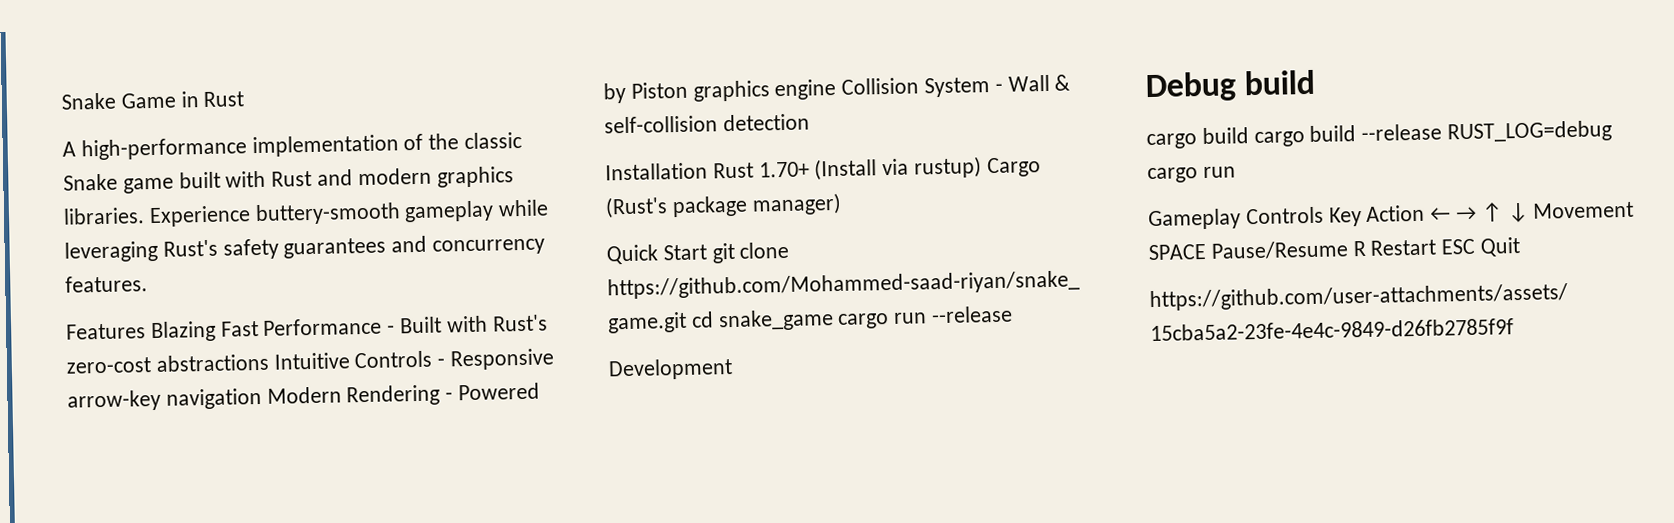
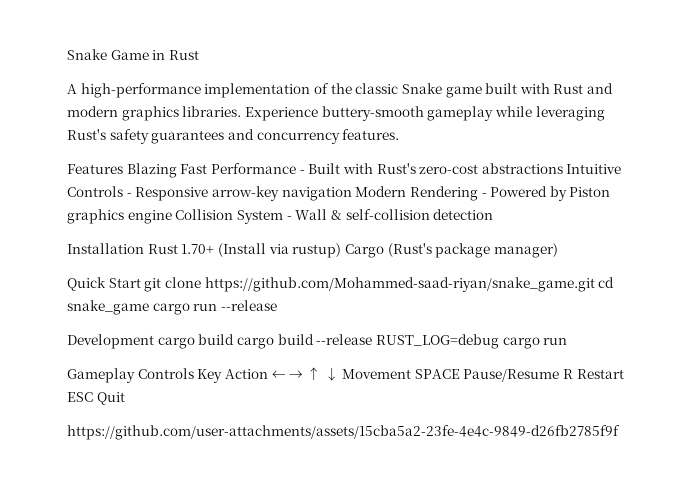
[1145,69,1316,103] // Debug build // -> (154, 341) none

